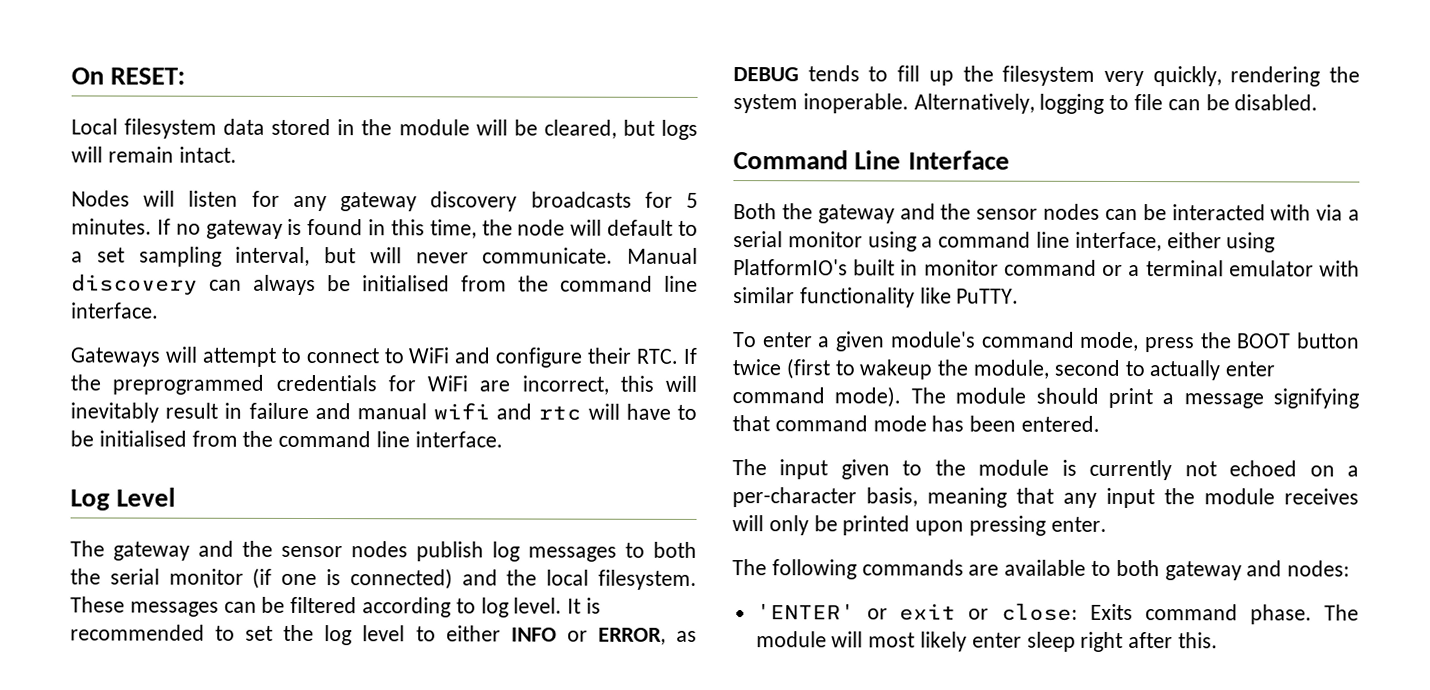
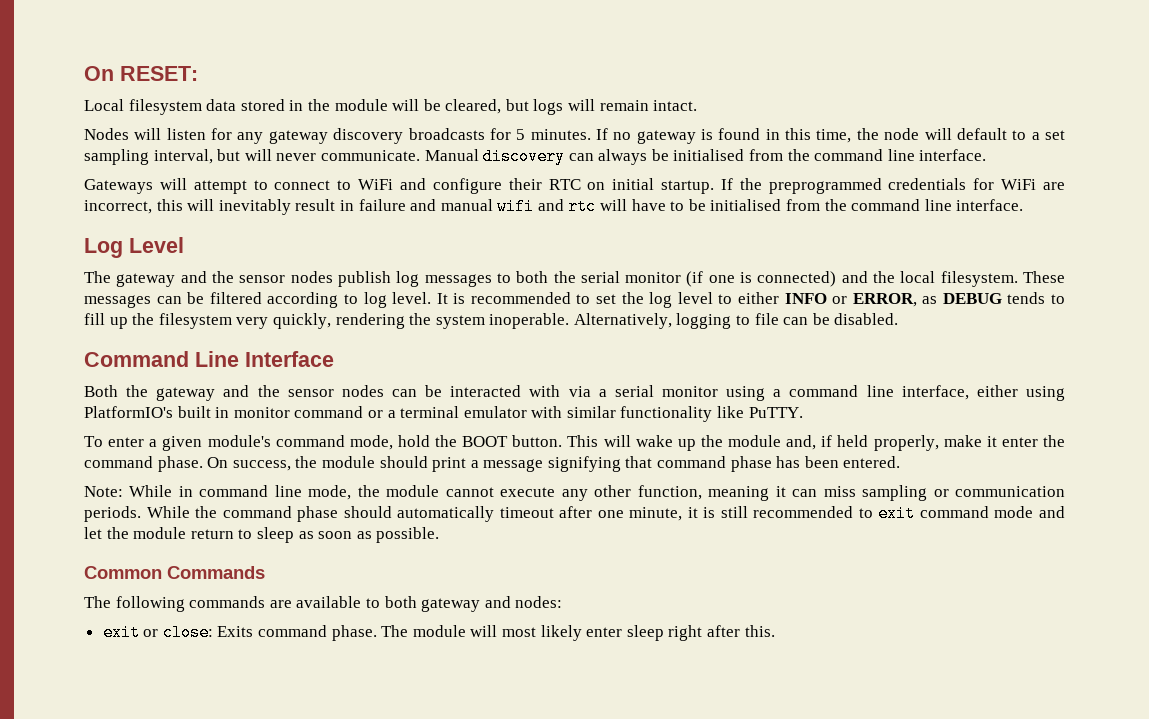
[636,348,679,364] RTC. -> [548,178,715,194] RTC on initial startup.
[1143,337,1195,353] press -> [397,435,430,447] hold
[1296,332,1360,349] [732,358,1276,381] [732,386,946,408] button twice (first to wakeup the module, second to actually enter command mode). The -> [512,435,1065,451] [84,456,318,472] button. This will wake up the module and, if held properly, make it enter the command phase. On success, the
[872,415,927,432] mode -> [730,456,772,472] phase
[732,459,1359,481] [732,487,1359,509] [732,515,1107,536] The input given to the module is currently not echoed on a per-character basis, meaning that any input the module receives will only be printed upon pressing enter. -> [84,485,1066,501] [84,505,1065,522] [84,527,440,543] [84,566,265,579] Note: While in command line mode, the module cannot execute any other function, meaning it can miss sampling or communication periods. While the command phase should automatically timeout after one minute, it is still recommended to exit command mode and let the module return to sleep as soon as possible. // Common Commands
[755,603,888,620] 'ENTER' or -> (563, 602) none

